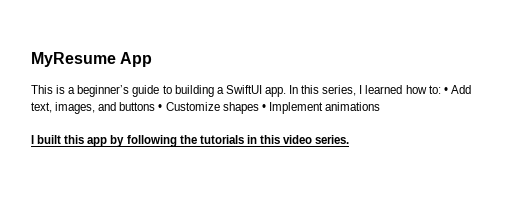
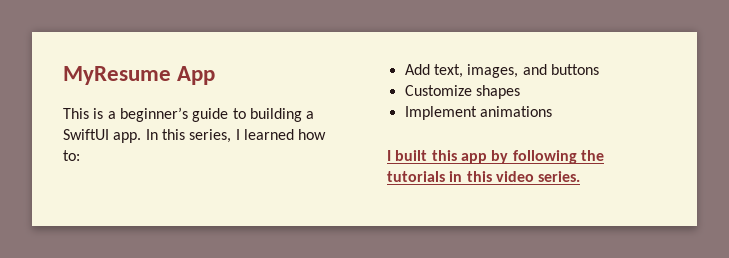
[443,87,448,94] • -> (80, 155) //
[158,104,163,111] • -> (599, 69) //
[261,104,266,111] • -> (520, 92) //

